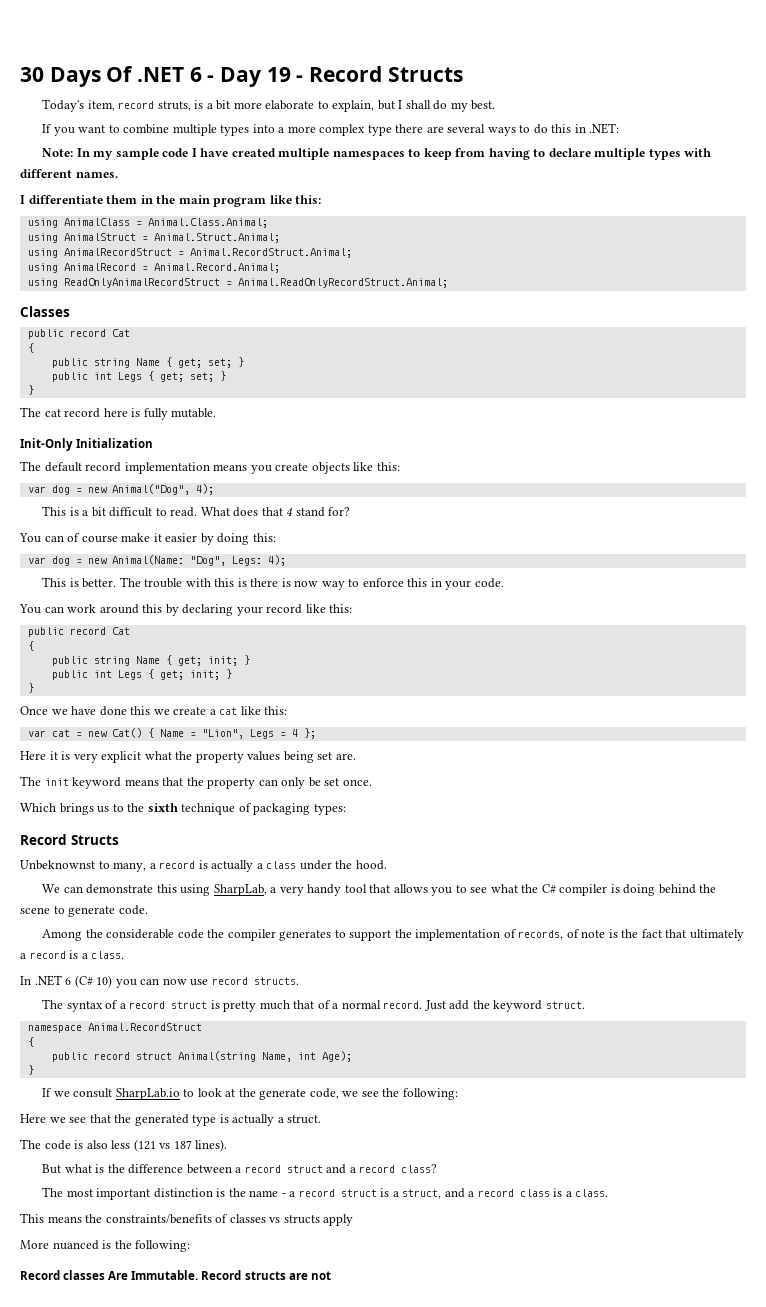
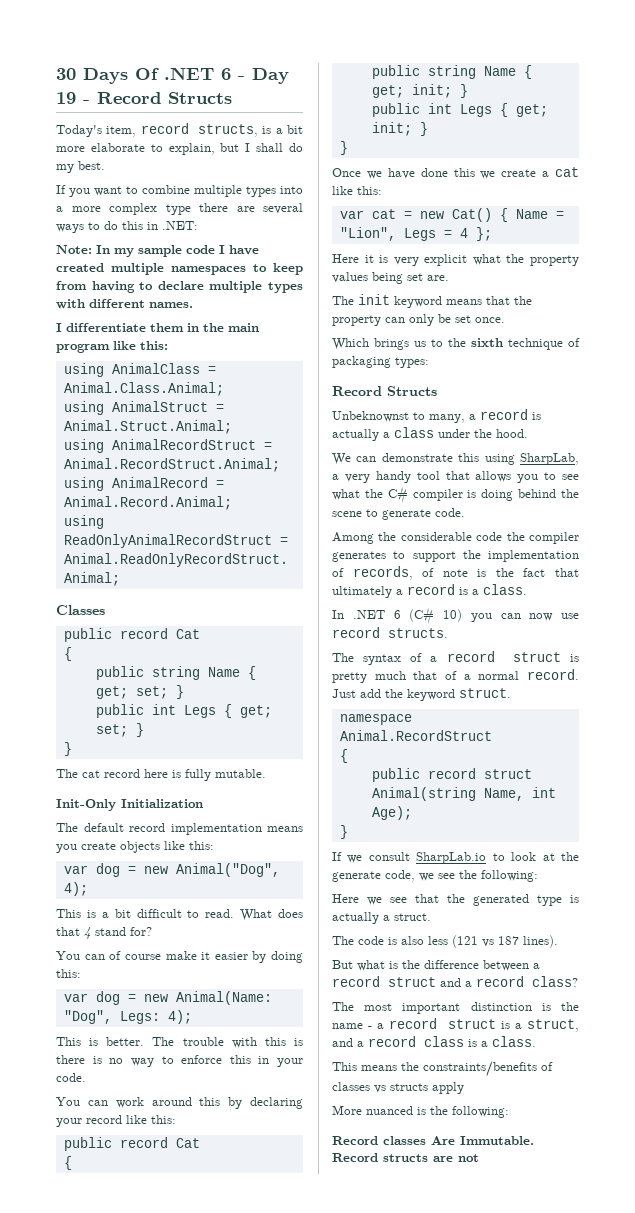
[157,101,191,111] struts, -> [197,124,258,137] structs,
[294,580,319,587] now -> [109,1058,124,1064] no

